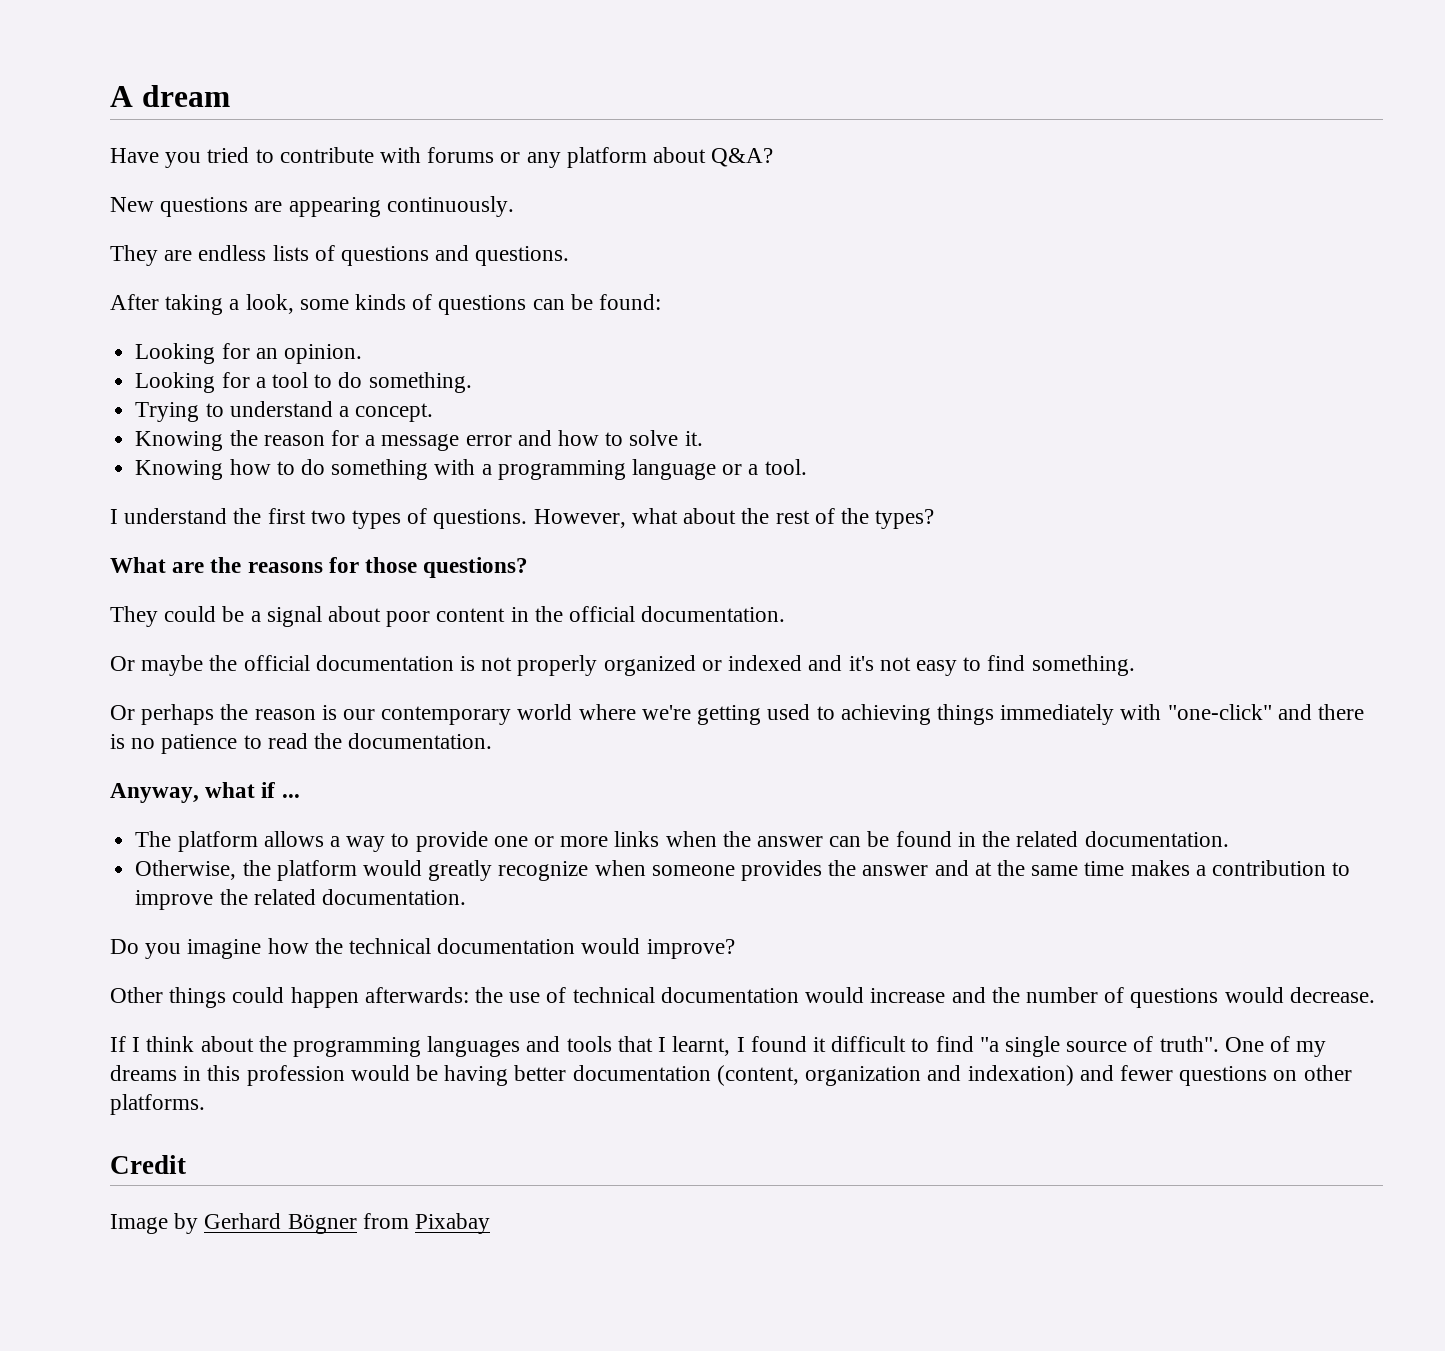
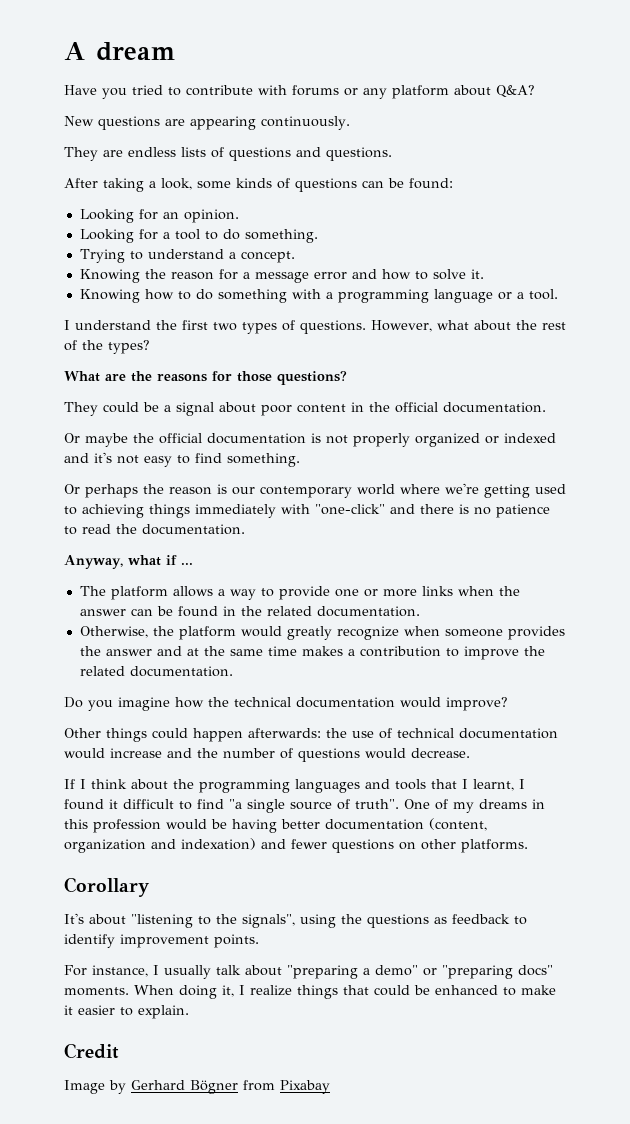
(205, 1104) none -> [64,877,150,897] [64,913,527,928] [64,934,259,948] [64,965,553,979] [64,985,556,999] [64,1005,189,1019] // Corollary // It's about "listening to the signals", using the questions as feedback to identify improvement points. // For instance, I usually talk about "preparing a demo" or "preparing docs" moments. When doing it, I realize things that could be enhanced to make it easier to explain.

